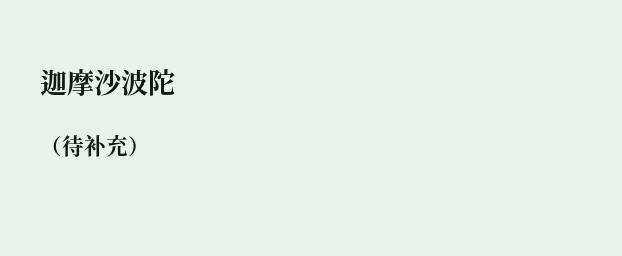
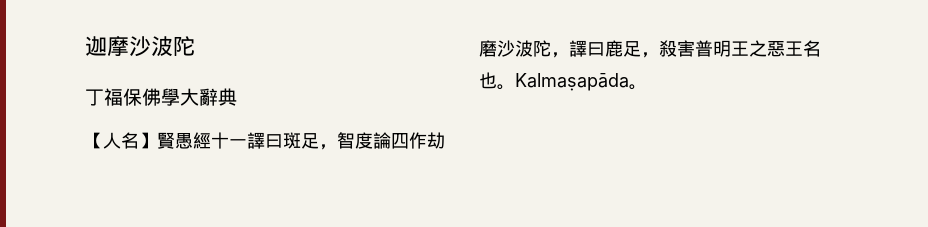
[40,135,150,157] （待补充） -> [85,88,237,106] [85,132,445,150] [479,40,821,58] [479,72,647,91] 丁福保佛學大辭典 // 【人名】賢愚經十一譯曰斑足，智度論四作劫磨沙波陀，譯曰鹿足，殺害普明王之惡王名也。Kalmaṣapāda。

